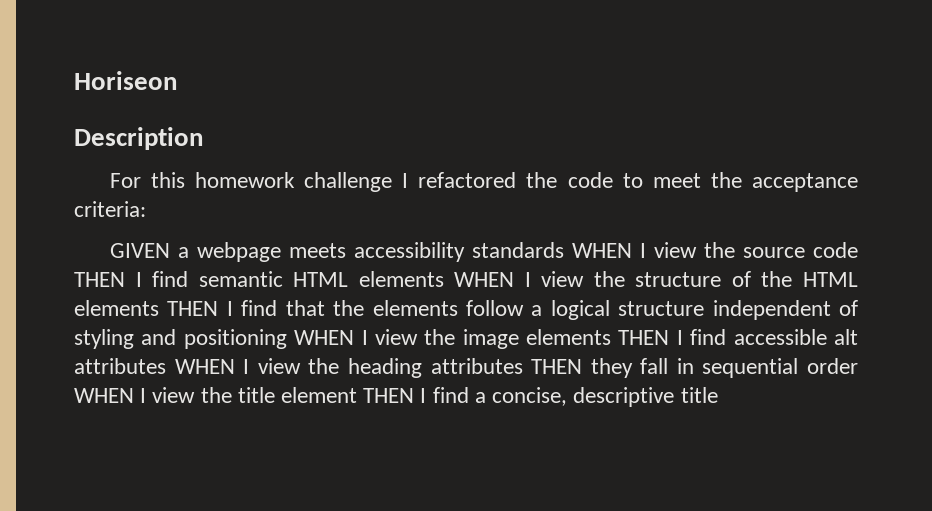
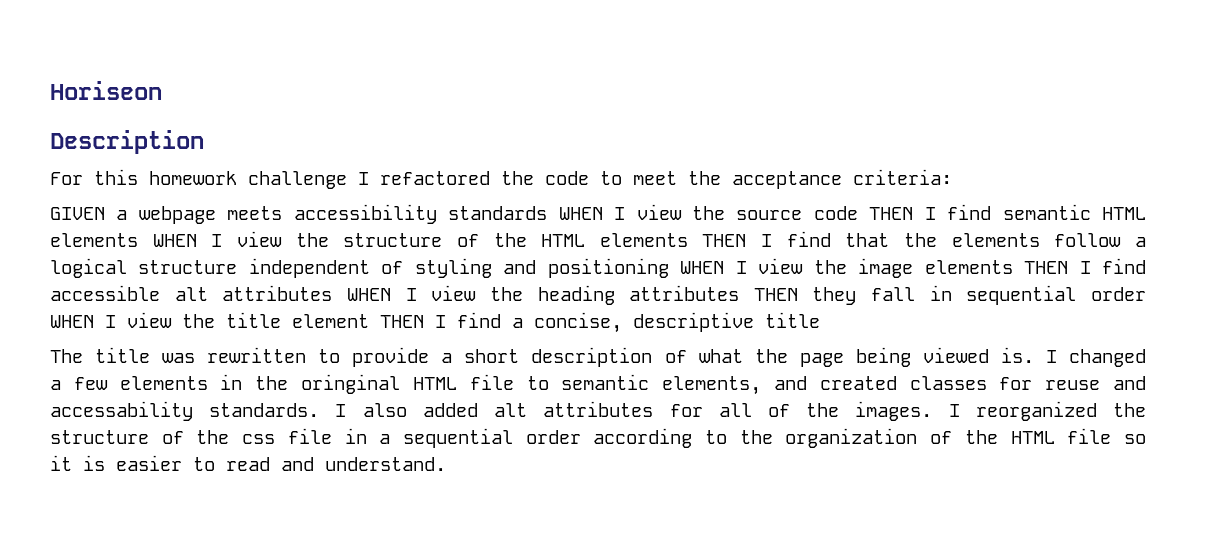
(718, 395) none -> [50,347,1146,367] [50,374,1146,395] [50,401,1146,421] [50,428,1147,448] [50,455,446,471] // The title was rewritten to provide a short description of what the page being viewed is. I changed a few elements in the oringinal HTML file to semantic elements, and created classes for reuse and accessability standards. I also added alt attributes for all of the images. I reorganized the structure of the css file in a sequential order according to the organization of the HTML file so it is easier to read and understand.

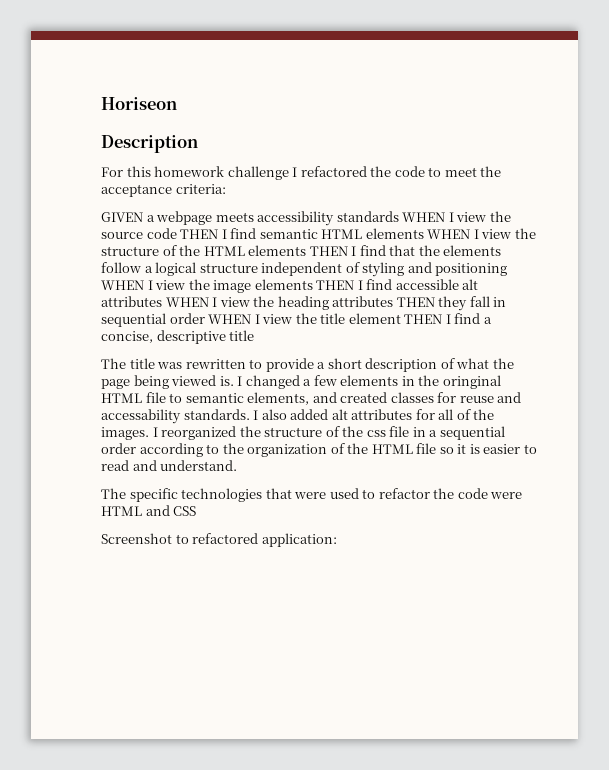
(446, 464) none -> [101,488,523,502] [101,505,197,516] [101,533,337,547] // The specific technologies that were used to refactor the code were HTML and CSS // Screenshot to refactored application:

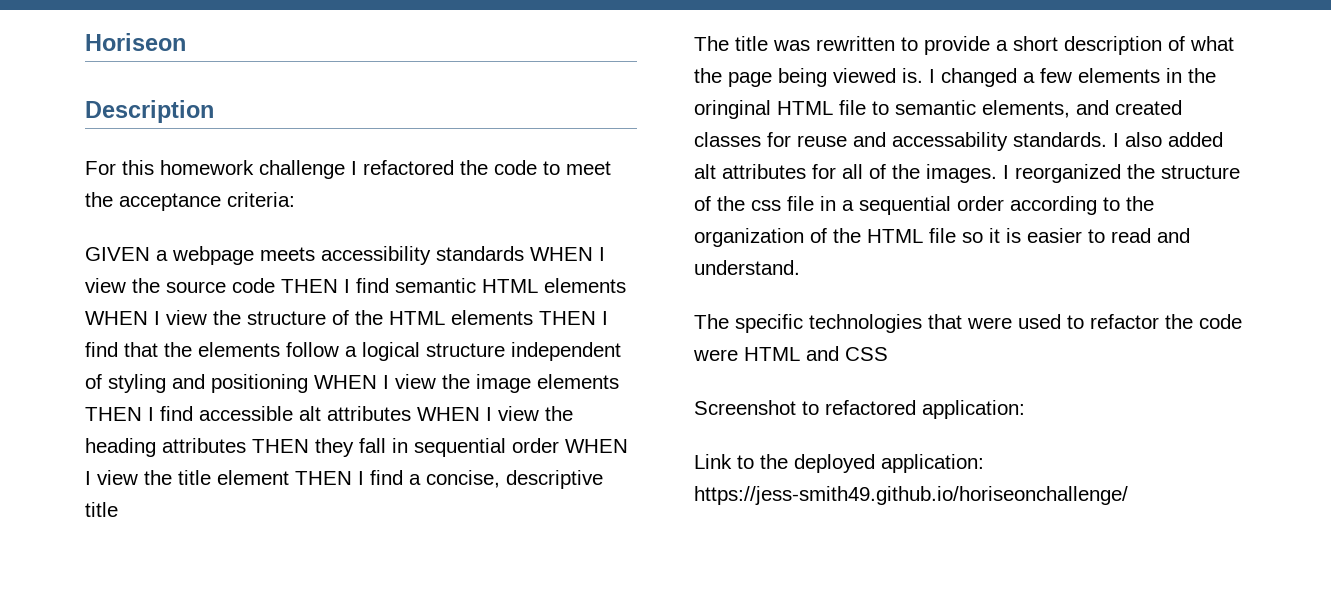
(337, 540) none -> [694,454,984,473] [694,486,1128,505] // Link to the deployed application: https://jess-smith49.github.io/horiseonchallenge/

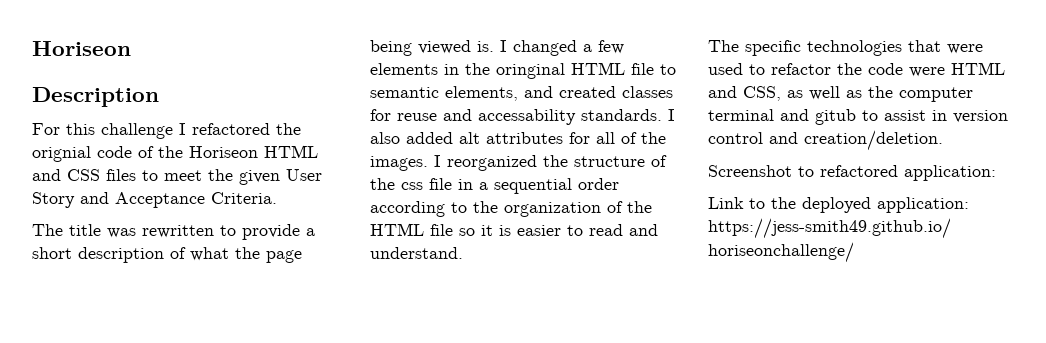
[160,160,254,175] homework -> (95, 129) none
[494,160,611,175] [85,192,295,211] [85,246,605,265] [85,278,626,293] [85,310,608,325] [85,342,621,361] [85,374,619,393] [85,406,573,421] [85,438,628,457] [85,470,603,489] [85,502,118,517] code to meet the acceptance criteria: // GIVEN a webpage meets accessibility standards WHEN I view the source code THEN I find semantic HTML elements WHEN I view the structure of the HTML elements THEN I find that the elements follow a logical structure independent of styling and positioning WHEN I view the image elements THEN I find accessible alt attributes WHEN I view the heading attributes THEN they fall in sequential order WHEN I view the title element THEN I find a concise, descriptive title -> [32,145,318,162] [32,169,322,185] [32,192,277,208] orignial code of the Horiseon HTML and CSS files to meet the given User Story and Acceptance Criteria.
[845,347,888,361] CSS -> [743,86,973,102] [708,109,1008,125] [708,130,943,151] CSS, as well as the computer terminal and gitub to assist in version control and creation/deletion.

